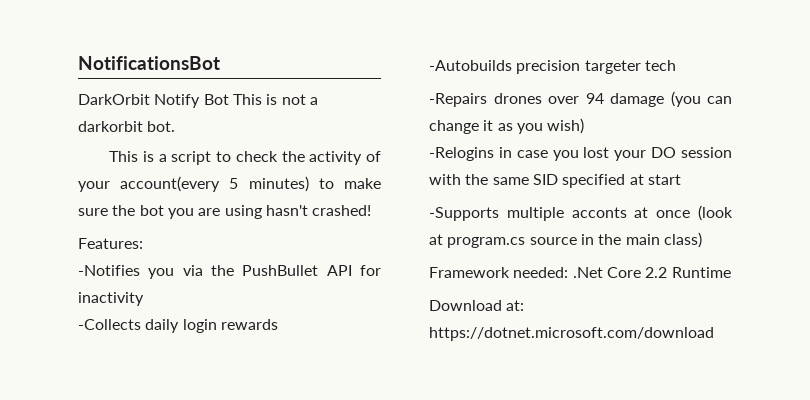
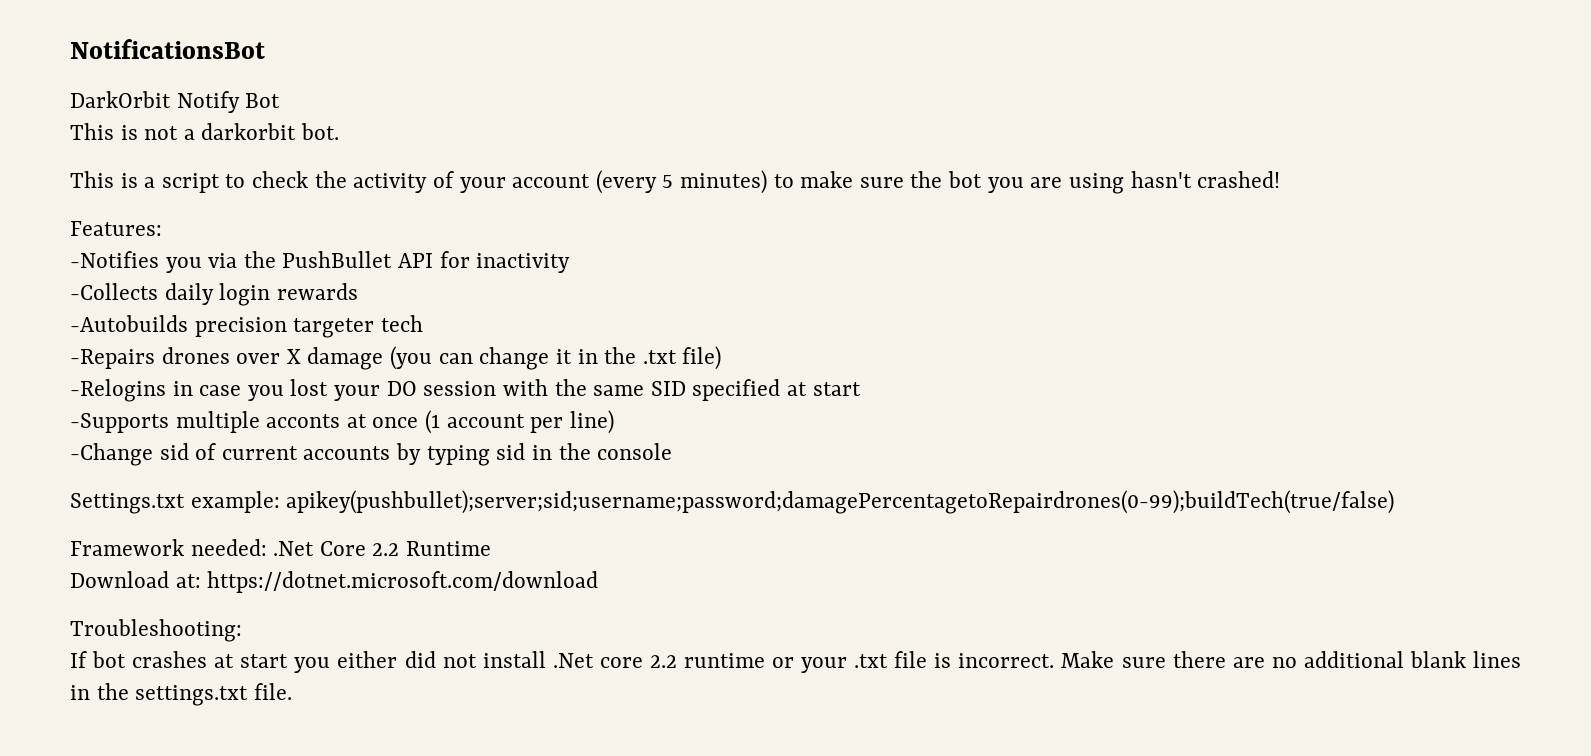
(229, 99) none -> (281, 100) //
[120,176,221,192] account(every -> [512,170,657,194] account (every
[585,93,604,104] 94 -> [286,349,301,364] X
[497,118,585,134] as you wish) -> [577,346,722,370] in the .txt file)
[698,205,733,221] [429,232,702,248] (look at program.cs source in the main class) -> [425,410,614,434] [70,443,673,466] [70,490,1395,514] (1 account per line) // -Change sid of current accounts by typing sid in the console // Settings.txt example: apikey(pushbullet);server;sid;username;password;damagePercentagetoRepairdrones(0-99);buildTech(true/false)
(714, 334) none -> [70,619,242,642] [70,651,1521,673] [70,683,292,706] // Troubleshooting: // If bot crashes at start you either did not install .Net core 2.2 runtime or your .txt file is incorrect. Make sure there are no additional blank lines in the settings.txt file.

